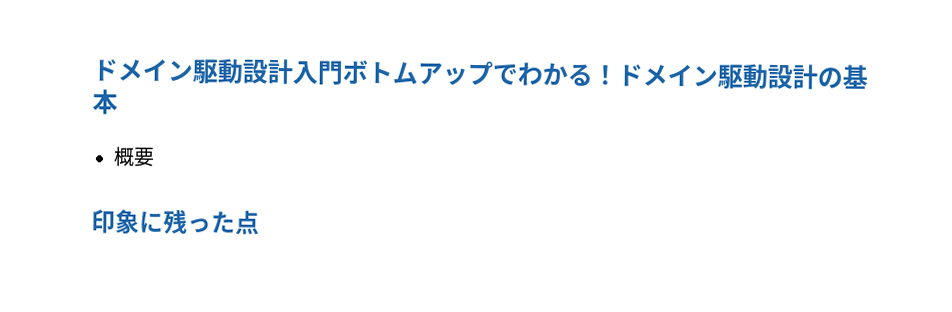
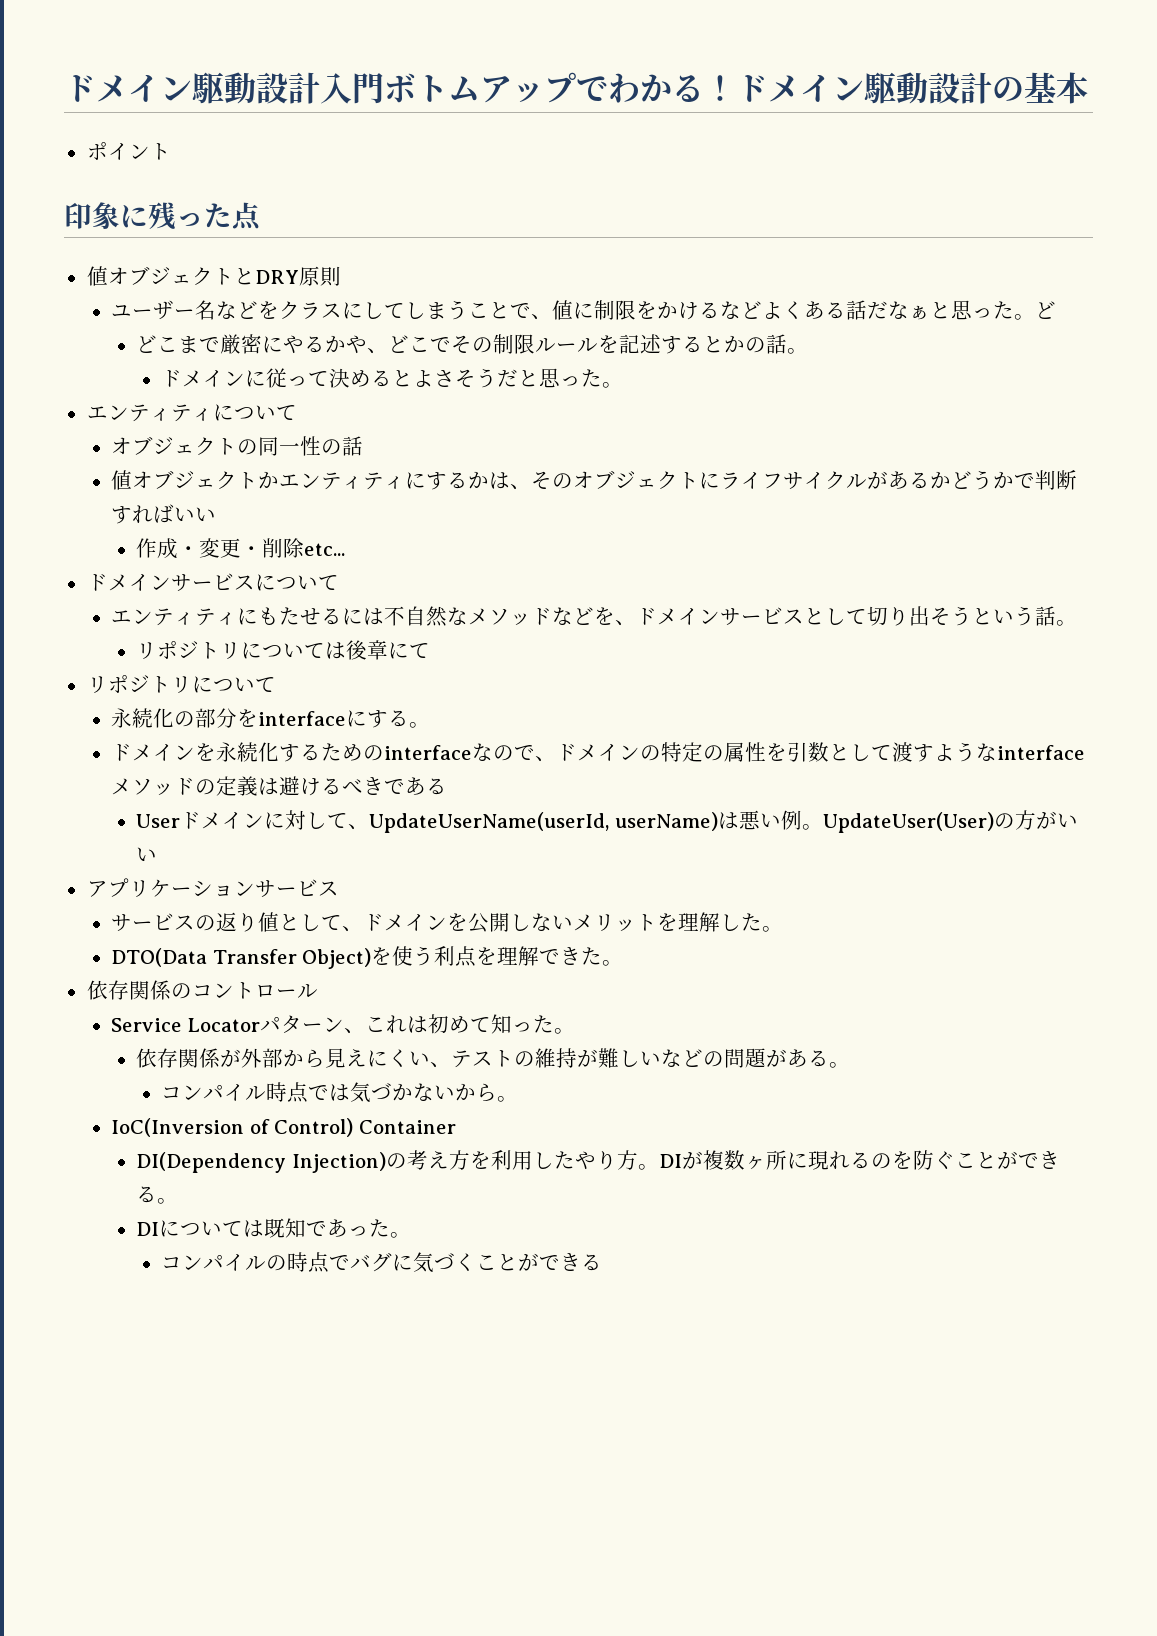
[113,146,155,167] 概要 -> [86,142,171,160] ポイント
(260, 222) none -> [86,266,341,287] [111,300,1057,320] [136,334,809,354] [161,368,624,388] [86,404,297,422] [111,436,364,456] [111,470,1078,490] [111,504,217,524] [136,538,346,559] [86,573,339,591] [111,606,1078,627] [136,640,431,660] [86,675,276,693] [111,708,431,728] [111,742,1086,762] [111,776,448,796] [136,810,1078,833] [136,847,158,862] [86,878,339,897] [111,912,784,933] [111,946,624,969] [86,980,318,1000] [111,1014,575,1034] [136,1048,851,1068] [161,1082,519,1103] [111,1118,456,1137] [136,1150,1060,1173] [136,1186,179,1204] [136,1218,412,1238] [161,1252,603,1273] // 値オブジェクトとDRY原則 // ユーザー名などをクラスにしてしまうことで、値に制限をかけるなどよくある話だなぁと思った。ど // どこまで厳密にやるかや、どこでその制限ルールを記述するとかの話。 // ドメインに従って決めるとよさそうだと思った。 // エンティティについて // オブジェクトの同一性の話 // 値オブジェクトかエンティティにするかは、そのオブジェクトにライフサイクルがあるかどうかで判断すればいい // 作成・変更・削除etc... // ドメインサービスについて // エンティティにもたせるには不自然なメソッドなどを、ドメインサービスとして切り出そうという話。 // リポジトリについては後章にて // リポジトリについて // 永続化の部分をinterfaceにする。 // ドメインを永続化するためのinterfaceなので、ドメインの特定の属性を引数として渡すようなinterfaceメソッドの定義は避けるべきである // Userドメインに対して、UpdateUserName(userId, userName)は悪い例。UpdateUser(User)の方がいい // アプリケーションサービス // サービスの返り値として、ドメインを公開しないメリットを理解した。 // DTO(Data Transfer Object)を使う利点を理解できた。 // 依存関係のコントロール // Service Locatorパターン、これは初めて知った。 // 依存関係が外部から見えにくい、テストの維持が難しいなどの問題がある。 // コンパイル時点では気づかないから。 // IoC(Inversion of Control) Container // DI(Dependency Injection)の考え方を利用したやり方。DIが複数ヶ所に現れるのを防ぐことができる。 // DIについては既知であった。 // コンパイルの時点でバグに気づくことができる

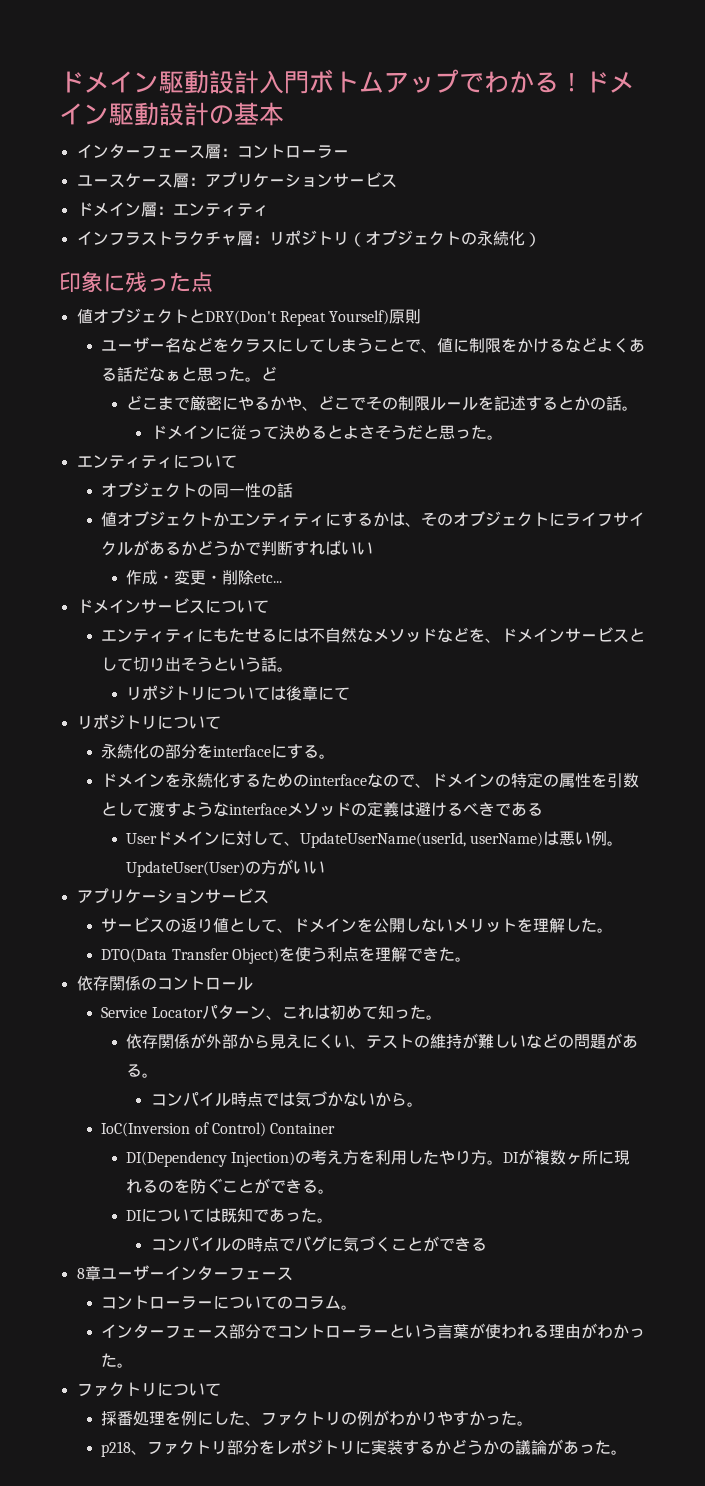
[86,142,171,160] ポイント -> [76,144,349,159] [76,172,397,188] [76,202,269,217] [76,230,541,247] インターフェース層：コントローラー // ユースケース層：アプリケーションサービス // ドメイン層：エンティティ // インフラストラクチャ層：リポジトリ（オブジェクトの永続化）
[254,270,299,284] DRY -> [204,310,390,326] DRY(Don't Repeat Yourself)
(603, 1262) none -> [76,1265,293,1281] [101,1295,358,1310] [101,1323,646,1339] [101,1353,134,1368] [76,1382,221,1397] [101,1410,534,1426] [101,1439,628,1457] // 8章ユーザーインターフェース // コントローラーについてのコラム。 // インターフェース部分でコントローラーという言葉が使われる理由がわかった。 // ファクトリについて // 採番処理を例にした、ファクトリの例がわかりやすかった。 // p218、ファクトリ部分をレポジトリに実装するかどうかの議論があった。

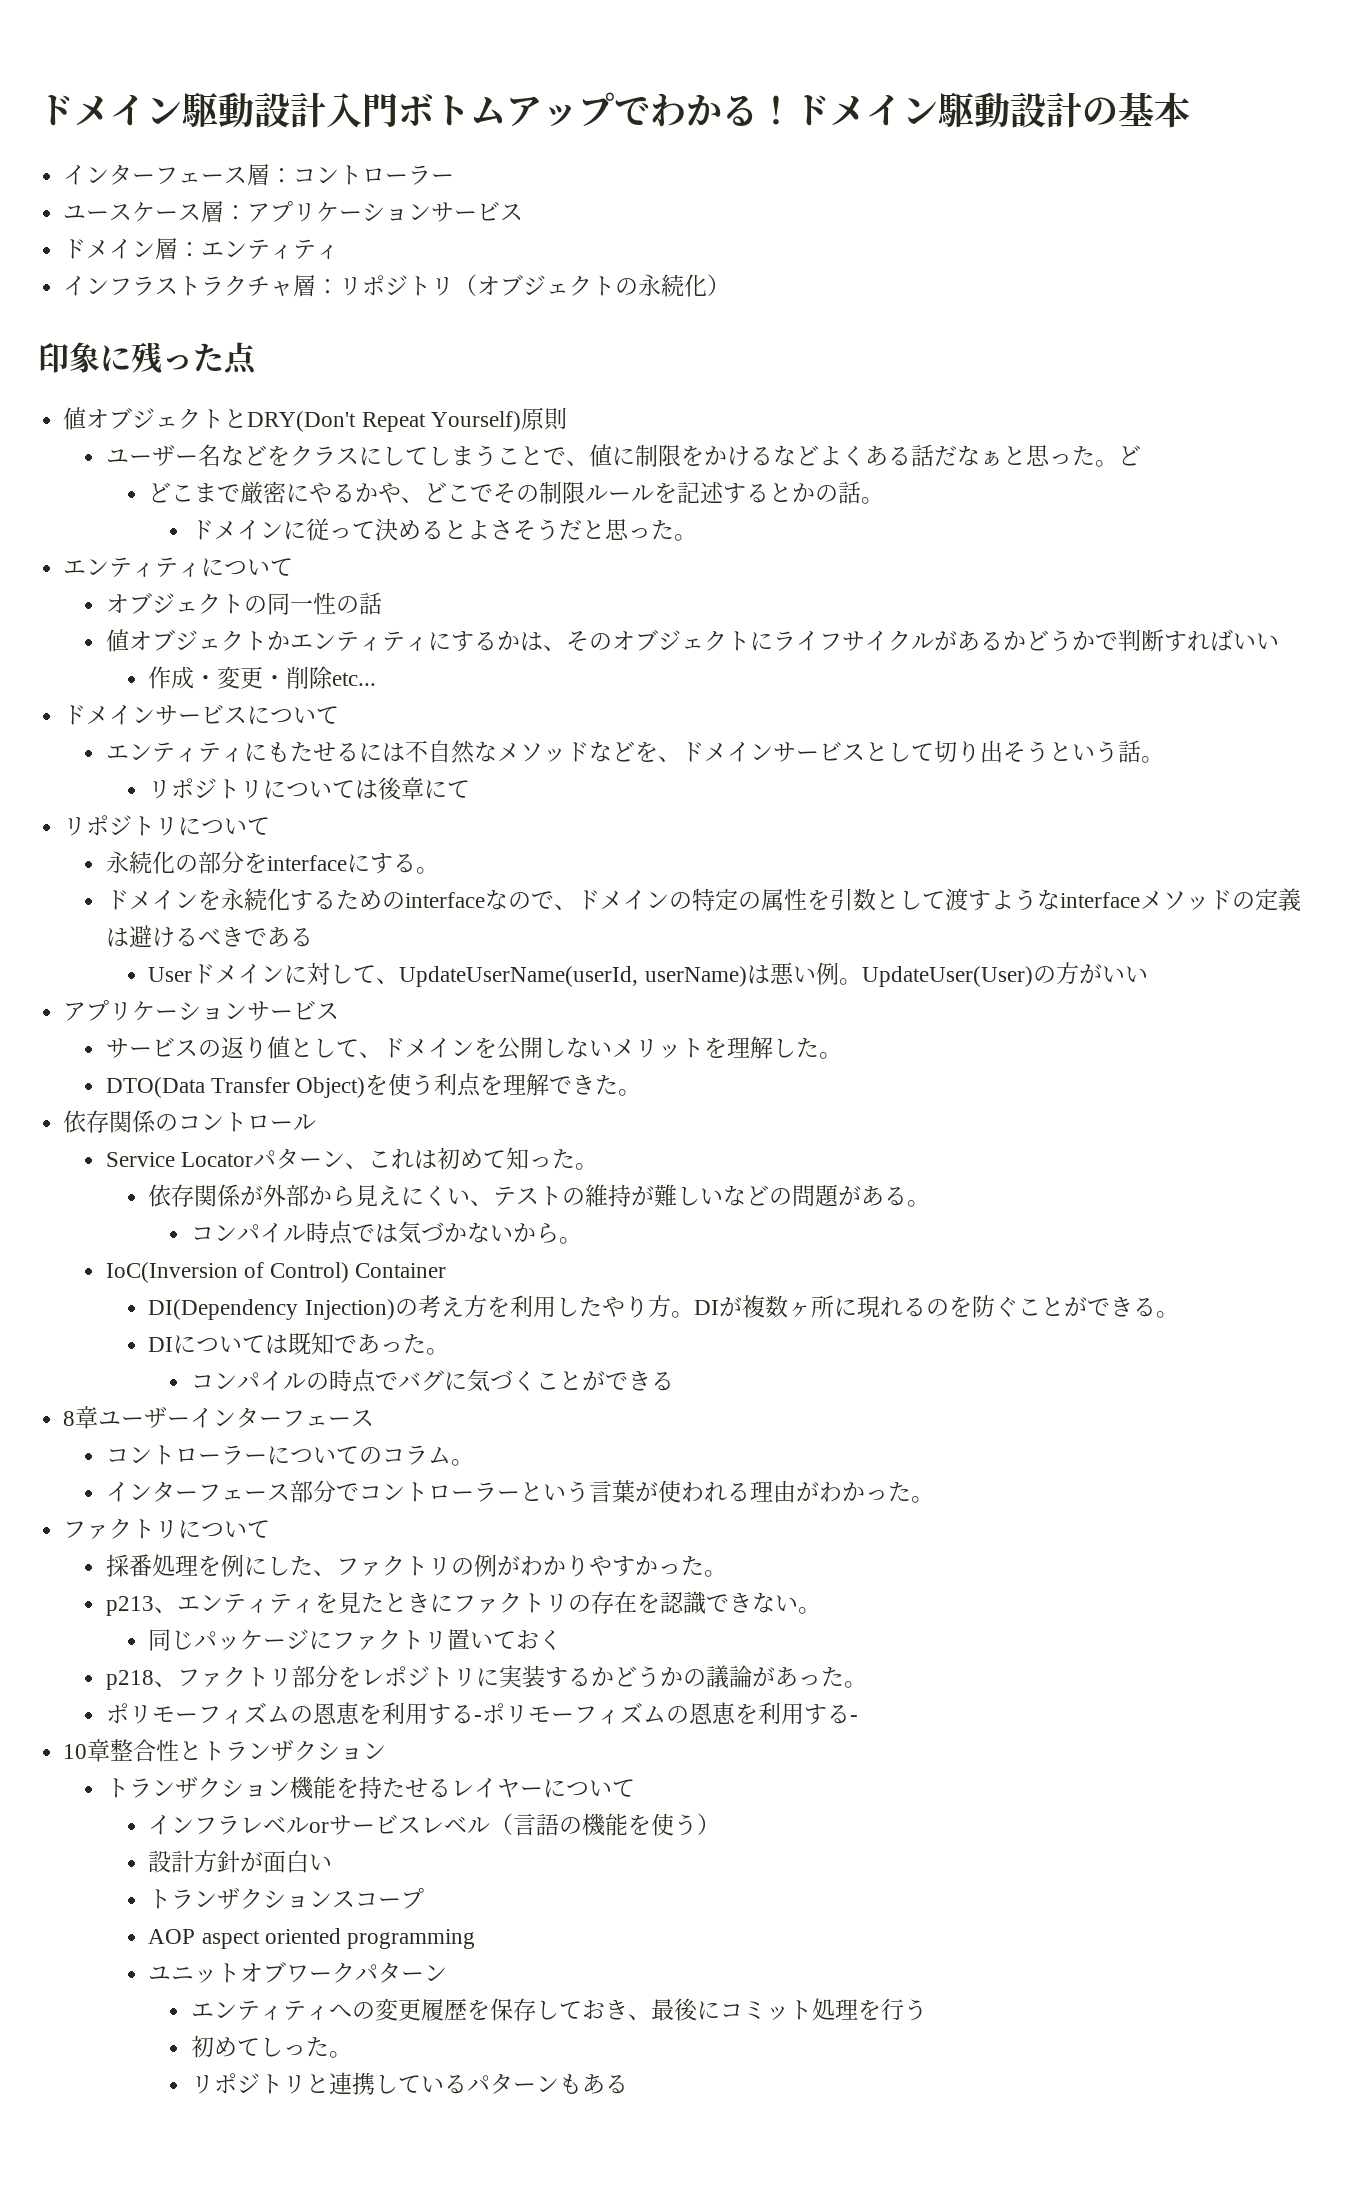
(534, 1423) none -> [105,1591,821,1616] [148,1628,563,1651] // p213、エンティティを見たときにファクトリの存在を認識できない。 // 同じパッケージにファクトリ置いておく
(628, 1452) none -> [105,1702,858,1725] [63,1739,387,1762] [105,1776,635,1799] [148,1813,721,1836] [148,1850,333,1873] [148,1887,425,1909] [148,1928,475,1949] [148,1962,448,1983] [190,1998,927,2021] [190,2035,352,2058] [190,2072,628,2095] // ポリモーフィズムの恩恵を利用する-ポリモーフィズムの恩恵を利用する- // 10章整合性とトランザクション // トランザクション機能を持たせるレイヤーについて // インフラレベルorサービスレベル（言語の機能を使う） // 設計方針が面白い // トランザクションスコープ // AOP aspect oriented programming // ユニットオブワークパターン // エンティティへの変更履歴を保存しておき、最後にコミット処理を行う // 初めてしった。 // リポジトリと連携しているパターンもある

